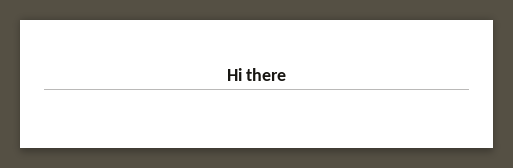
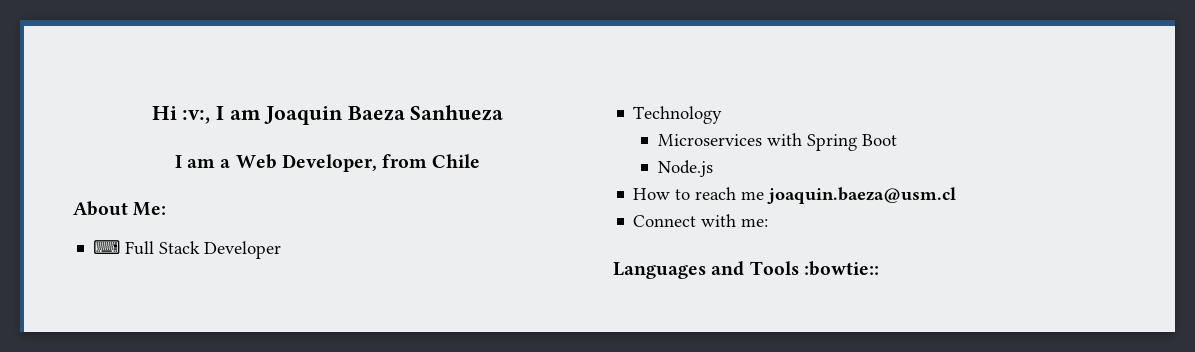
[246,68,287,81] there -> [182,105,504,125] [174,154,481,172] [73,201,167,216] [93,240,282,259] [633,106,723,124] [657,133,897,151] [657,160,713,177] [633,187,957,204] [633,214,769,227] [613,261,879,279] :v:, I am Joaquin Baeza Sanhueza // I am a Web Developer, from Chile // About Me: // ⌨ Full Stack Developer // Technology // Microservices with Spring Boot // Node.js // How to reach me joaquin.baeza@usm.cl // Connect with me: // Languages and Tools :bowtie::

